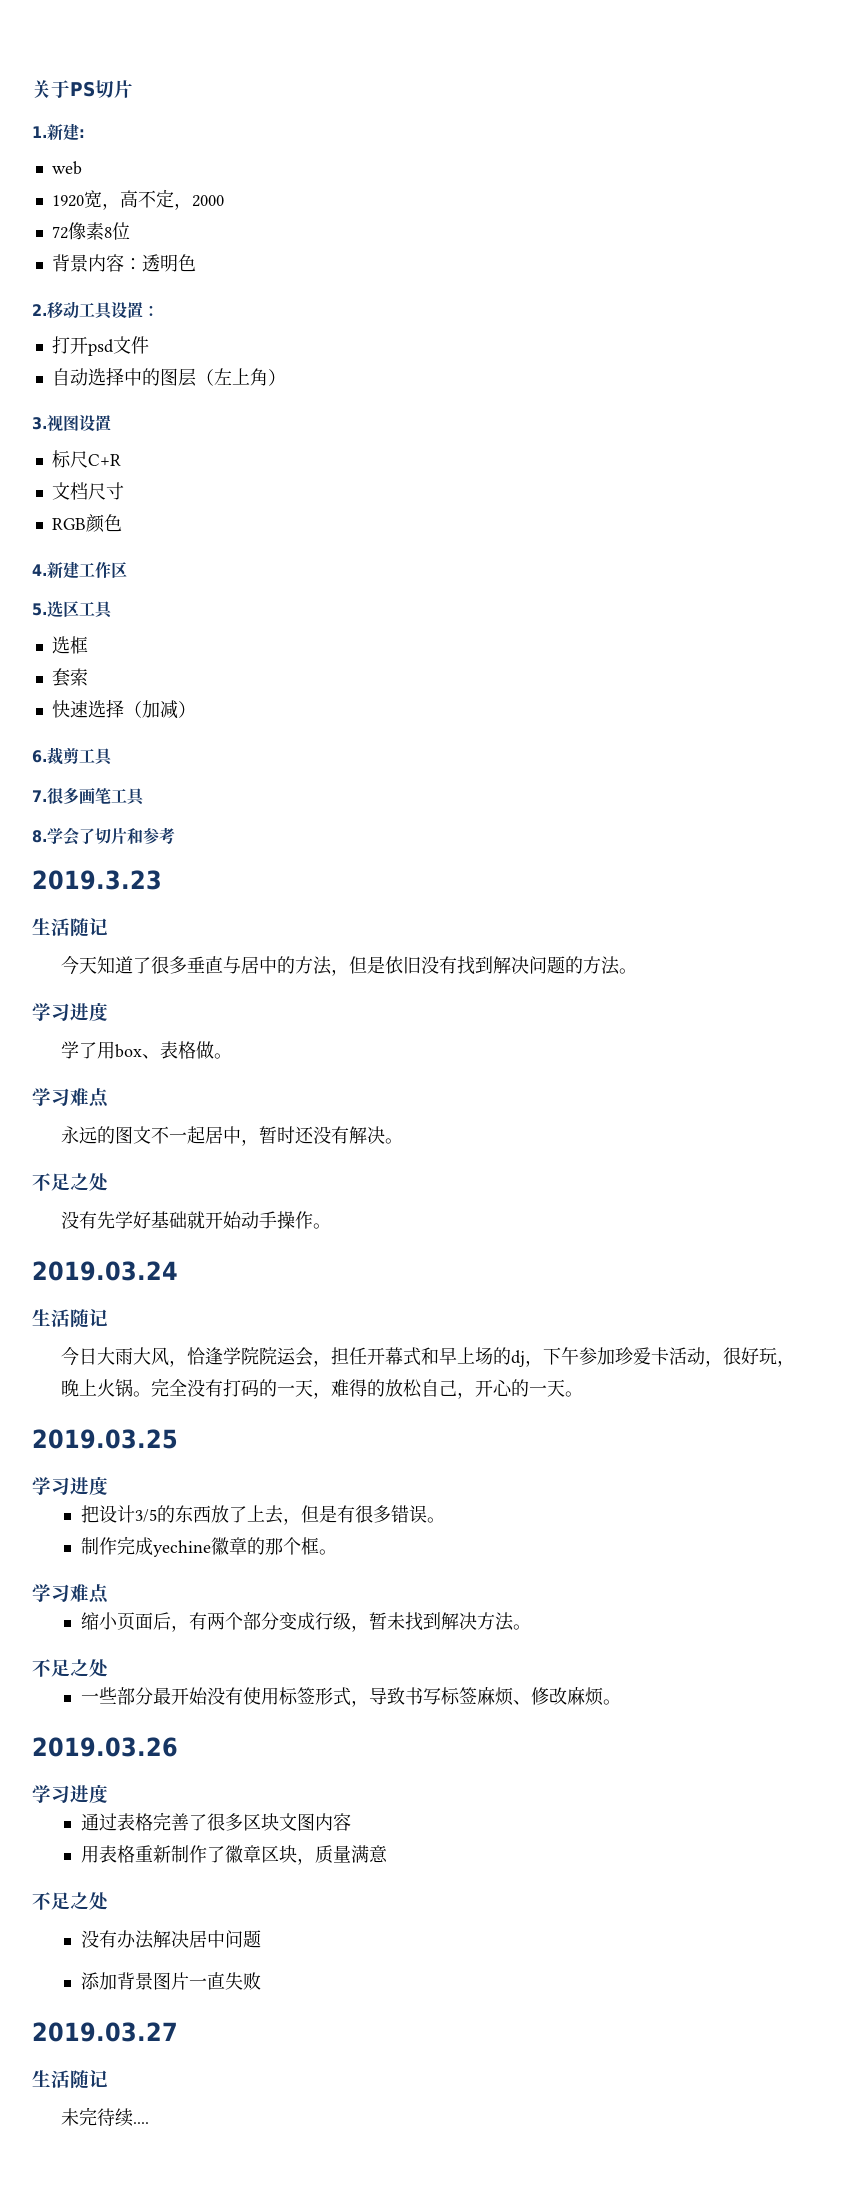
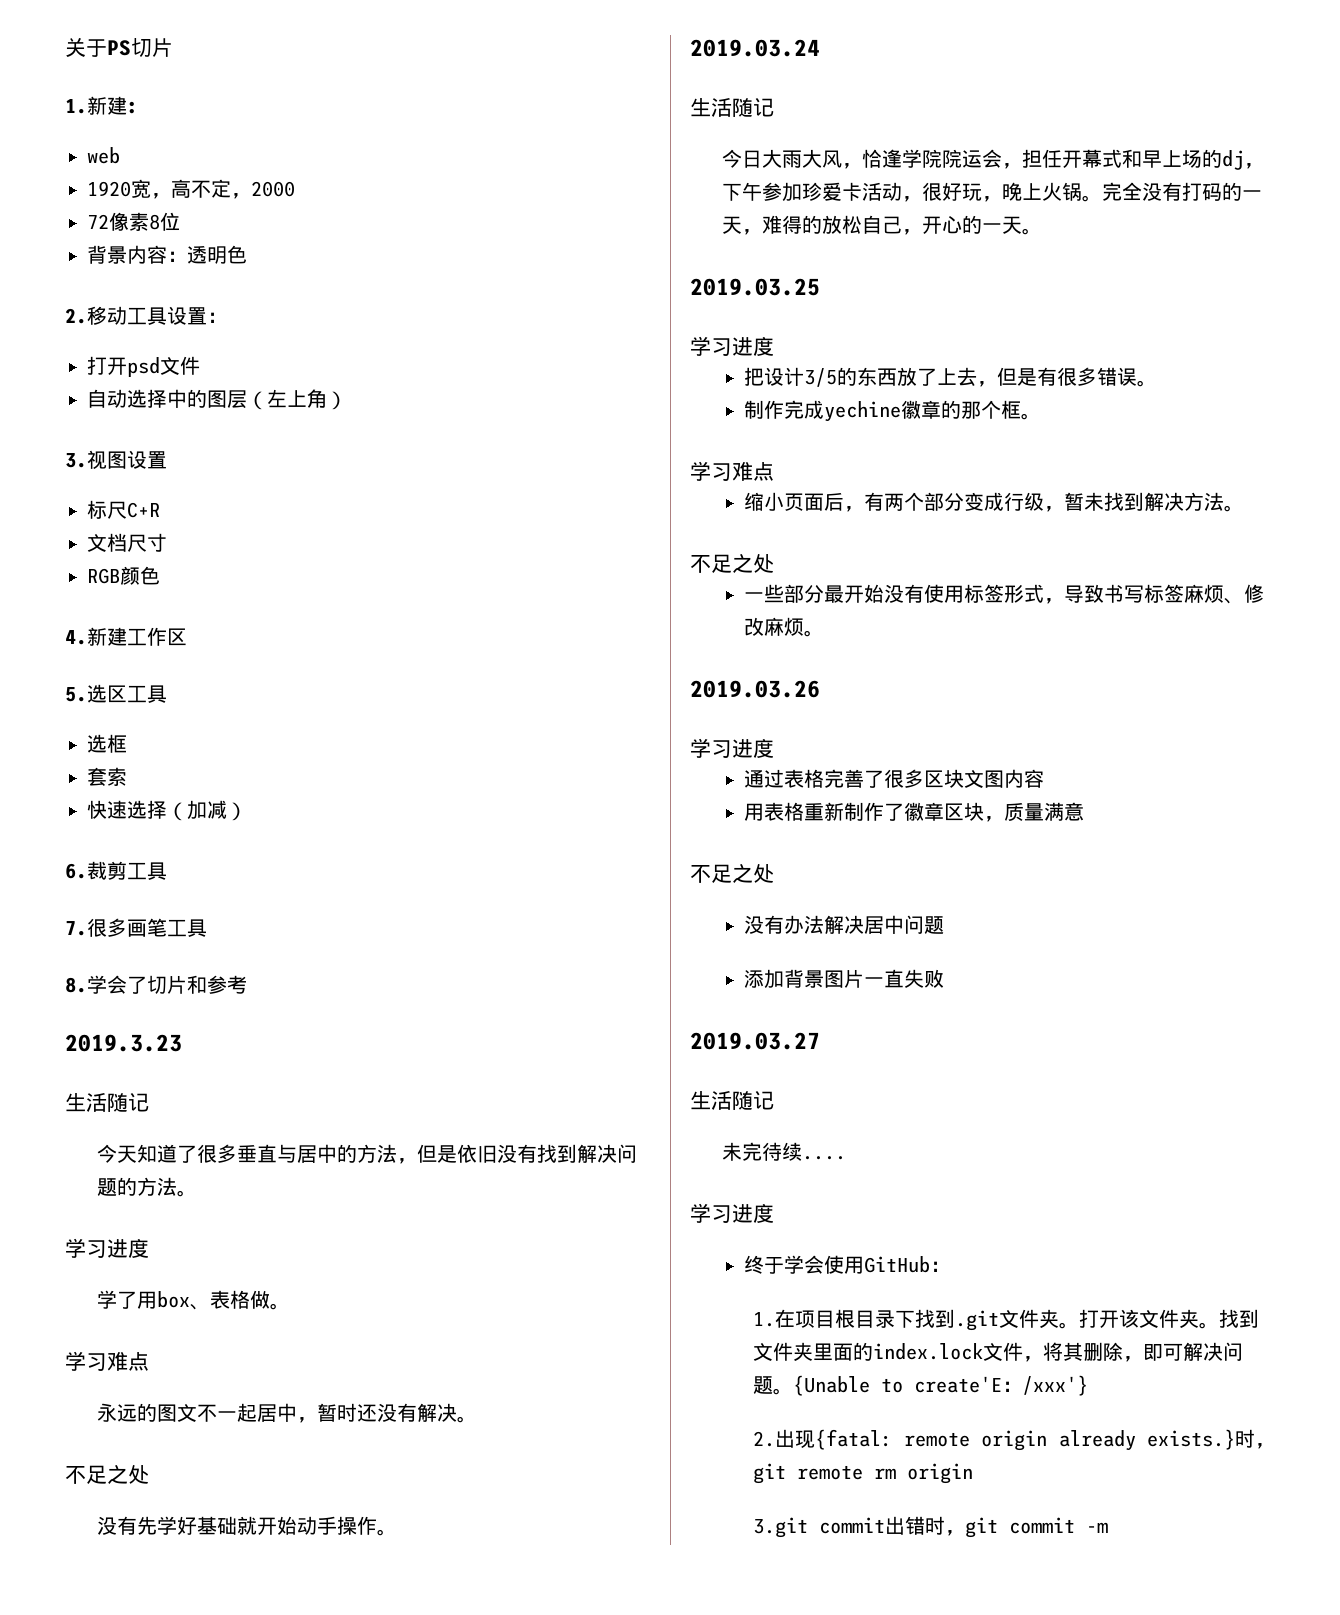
(149, 2123) none -> [690,1203,774,1223] [743,1255,950,1274] [753,1309,1260,1331] [753,1342,1244,1362] [753,1375,1089,1396] [753,1429,1275,1451] [753,1463,974,1484] [753,1516,1109,1538] // 学习进度 // 终于学会使用GitHub： // 1.在项目根目录下找到.git文件夹。打开该文件夹。找到文件夹里面的index.lock文件，将其删除，即可解决问题。{Unable to create'E：/xxx'} // 2.出现{fatal: remote origin already exists.}时，git remote rm origin // 3.git commit出错时，git commit -m

